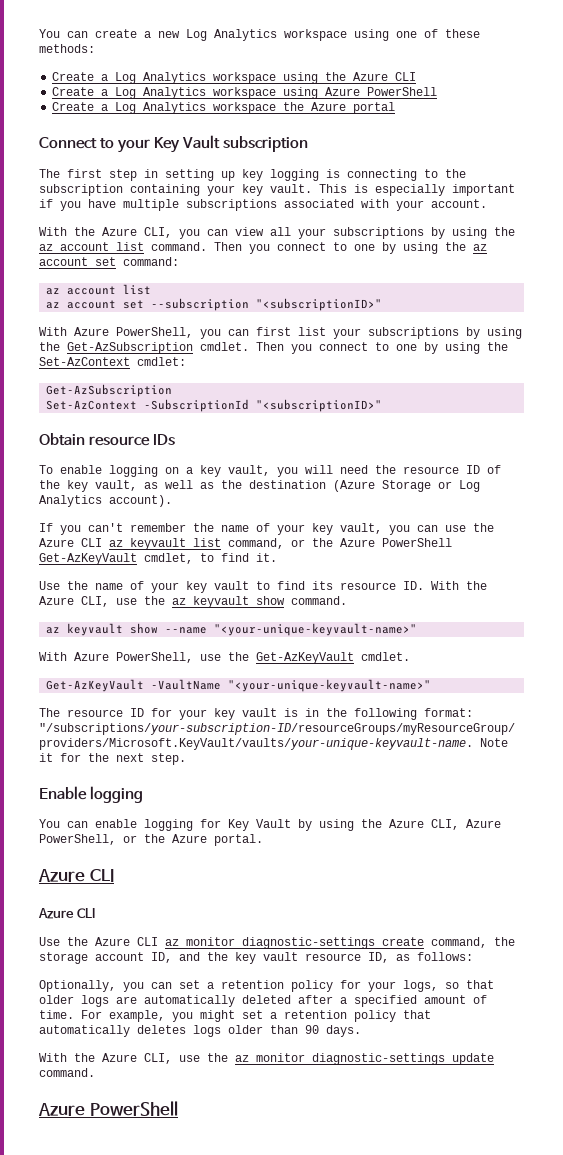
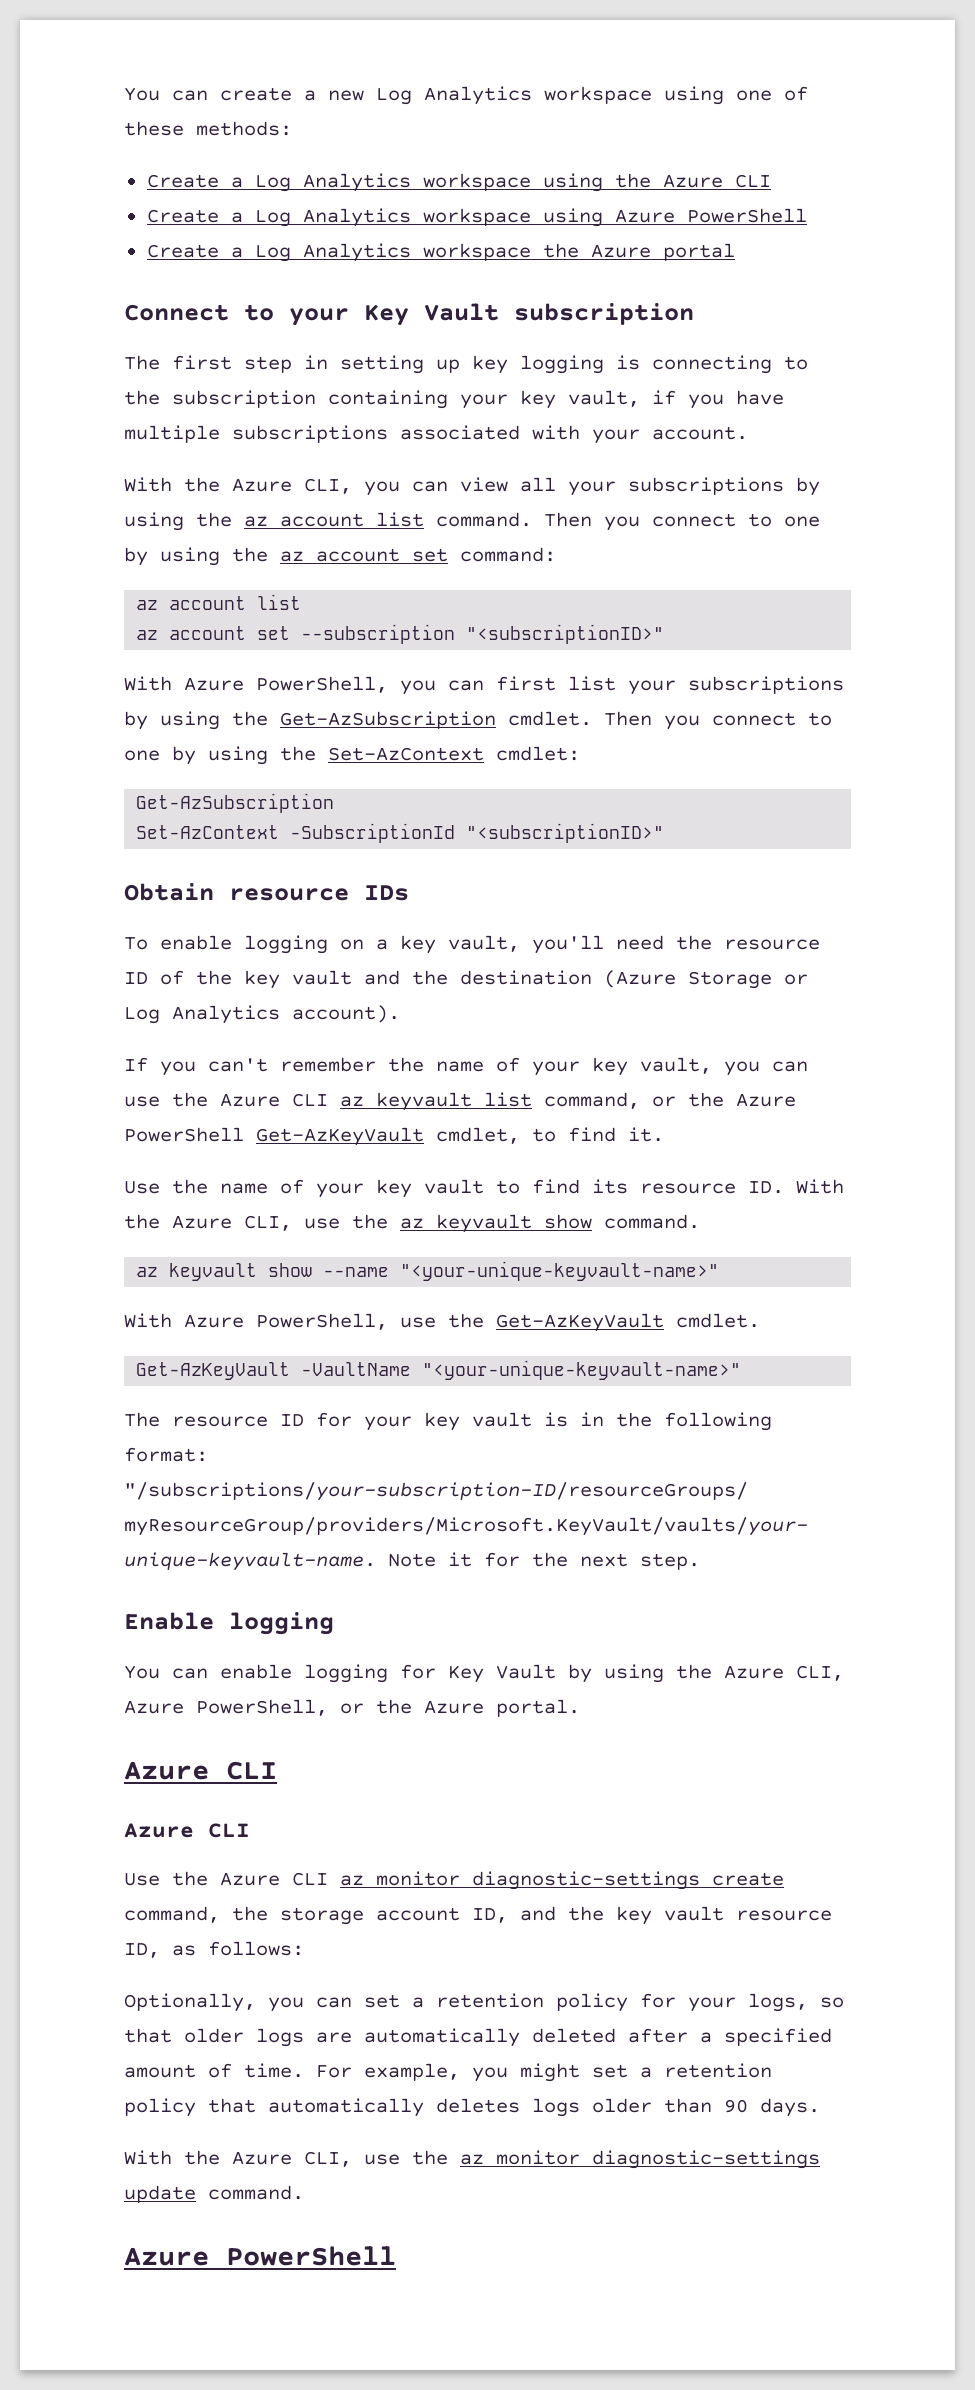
[270,184,515,196] vault. This is especially important -> [568,390,640,407] vault,
[277,465,333,477] you will -> [532,935,604,954] you'll
[95,480,214,491] vault, as well as -> [292,970,400,985] vault and

